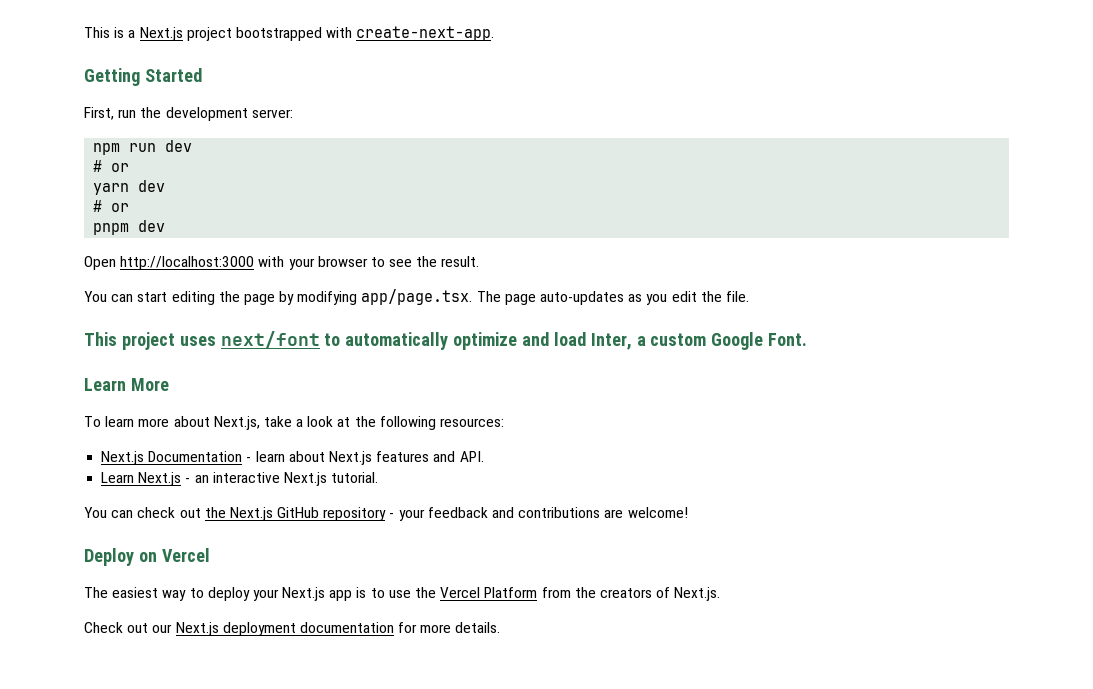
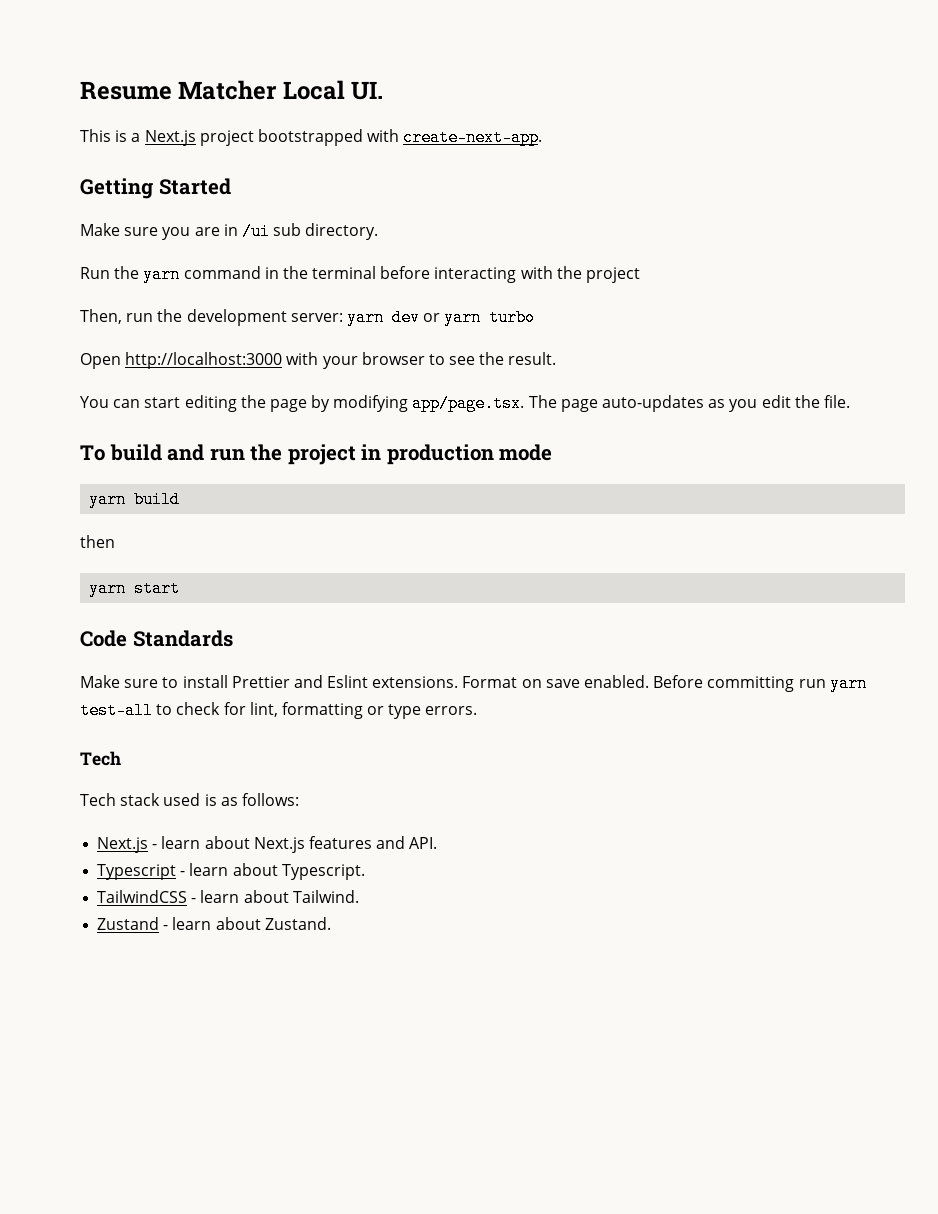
(84, 32) none -> [80,80,384,100] Resume Matcher Local UI. //
[84,107,114,120] First, -> [80,223,379,240] [80,266,641,283] [80,309,122,324] Make sure you are in /ui sub directory. // Run the yarn command in the terminal before interacting with the project // Then,
[93,140,193,155] [93,160,130,172] // npm run dev // # or // -> (343, 317) none
[93,200,130,212] [93,220,166,235] // # or // pnpm dev -> [423,309,536,326] or yarn turbo
[84,331,808,350] [84,378,169,391] [84,416,505,430] [101,451,243,465] This project uses next/font to automatically optimize and load Inter, a custom Google Font. // Learn More // To learn more about Next.js, take a look at the following resources: // Next.js Documentation -> [80,444,553,465] [89,491,181,508] [80,535,115,548] [89,580,181,597] [80,630,233,647] [80,675,867,692] [80,702,478,719] [80,751,121,766] [80,793,299,806] [97,837,149,853] To build and run the project in production mode // yarn build // then // yarn start // Code Standards // Make sure to install Prettier and Eslint extensions. Format on save enabled. Before committing run yarn test-all to check for lint, formatting or type errors. // Tech // Tech stack used is as follows: // Next.js
[101,472,379,486] [84,507,688,521] [84,548,210,566] [84,587,721,601] [84,622,501,636] Learn Next.js - an interactive Next.js tutorial. // You can check out the Next.js GitHub repository - your feedback and contributions are welcome! // Deploy on Vercel // The easiest way to deploy your Next.js app is to use the Vercel Platform from the creators of Next.js. // Check out our Next.js deployment documentation for more details. -> [97,863,365,880] [97,890,359,903] [97,917,331,930] Typescript - learn about Typescript. // TailwindCSS - learn about Tailwind. // Zustand - learn about Zustand.

